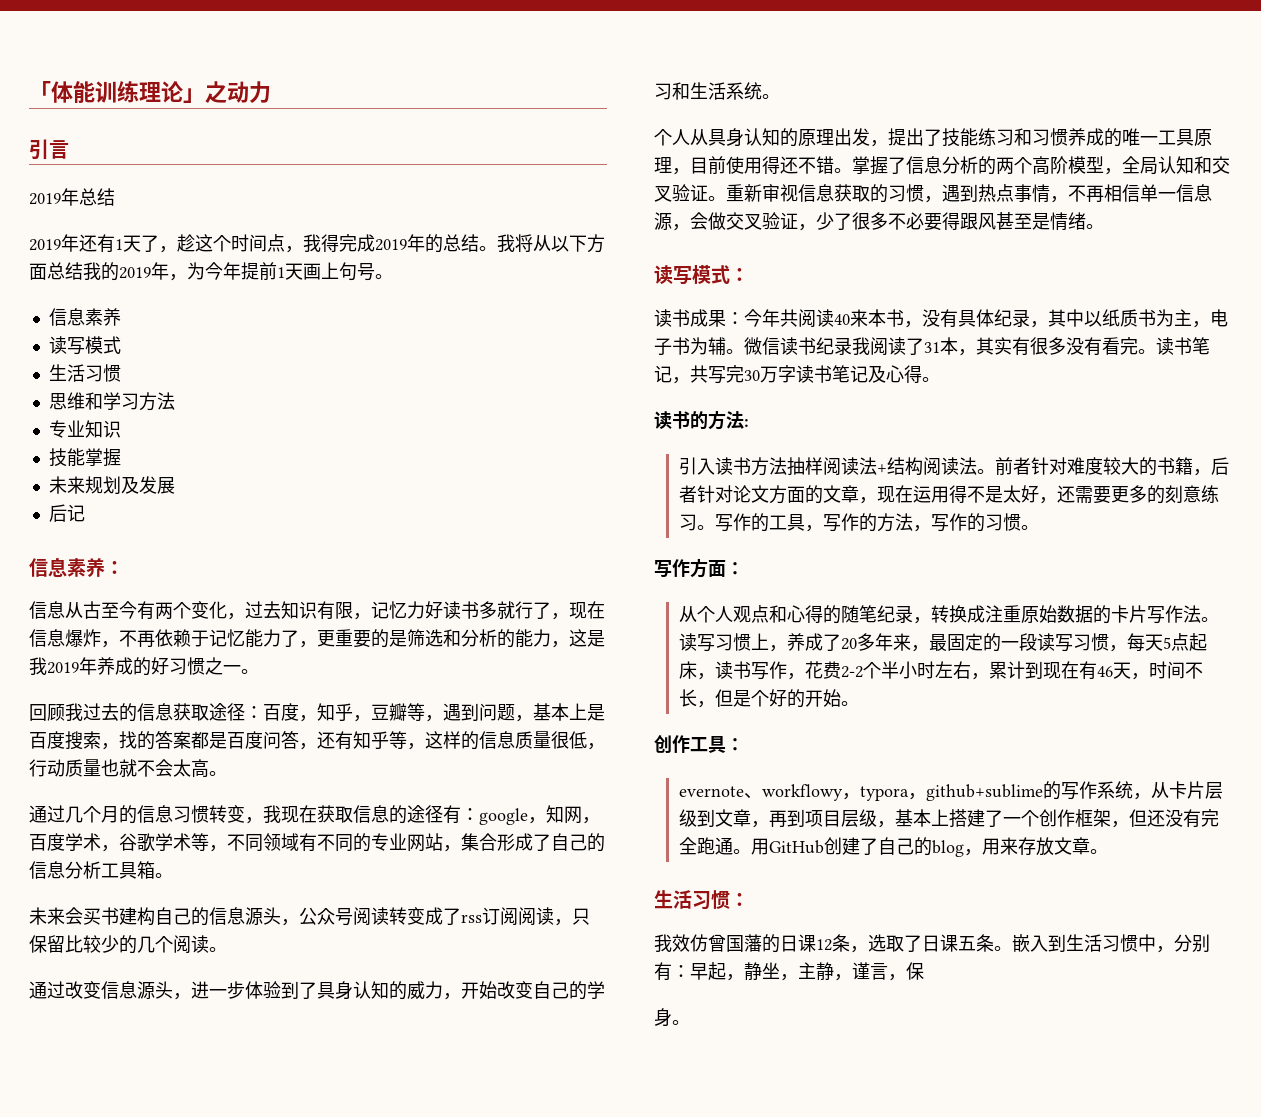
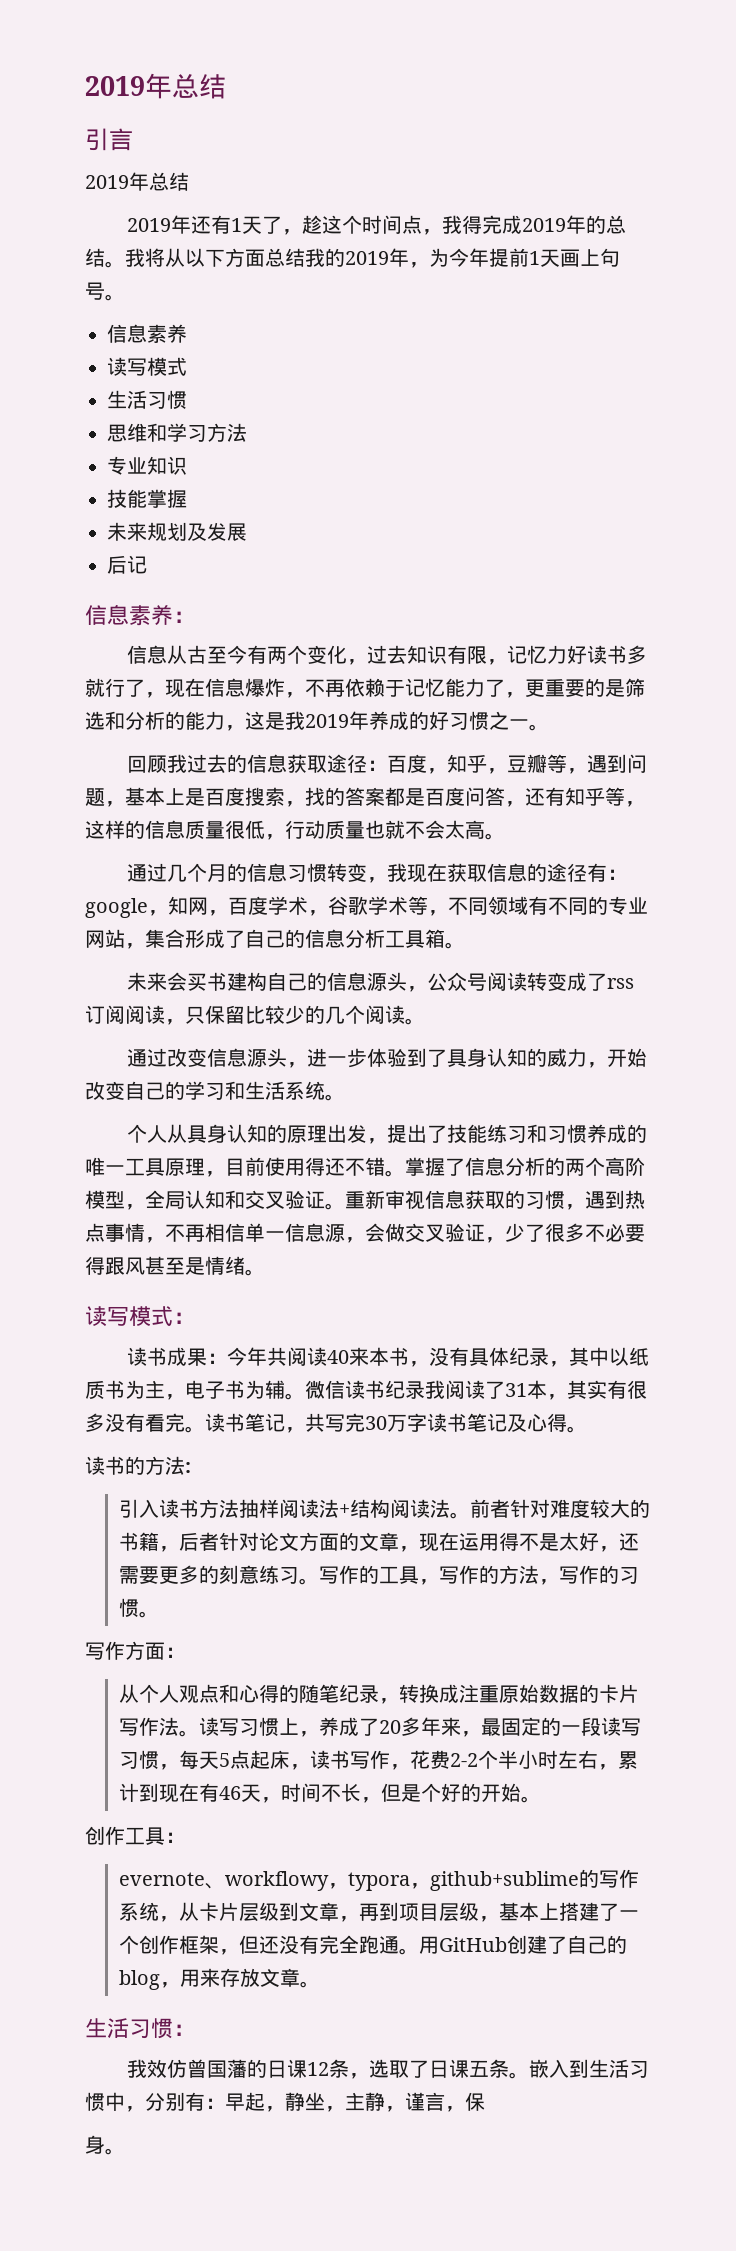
[29,80,271,103] 「体能训练理论」之动力 -> [85,73,226,99] 2019年总结

